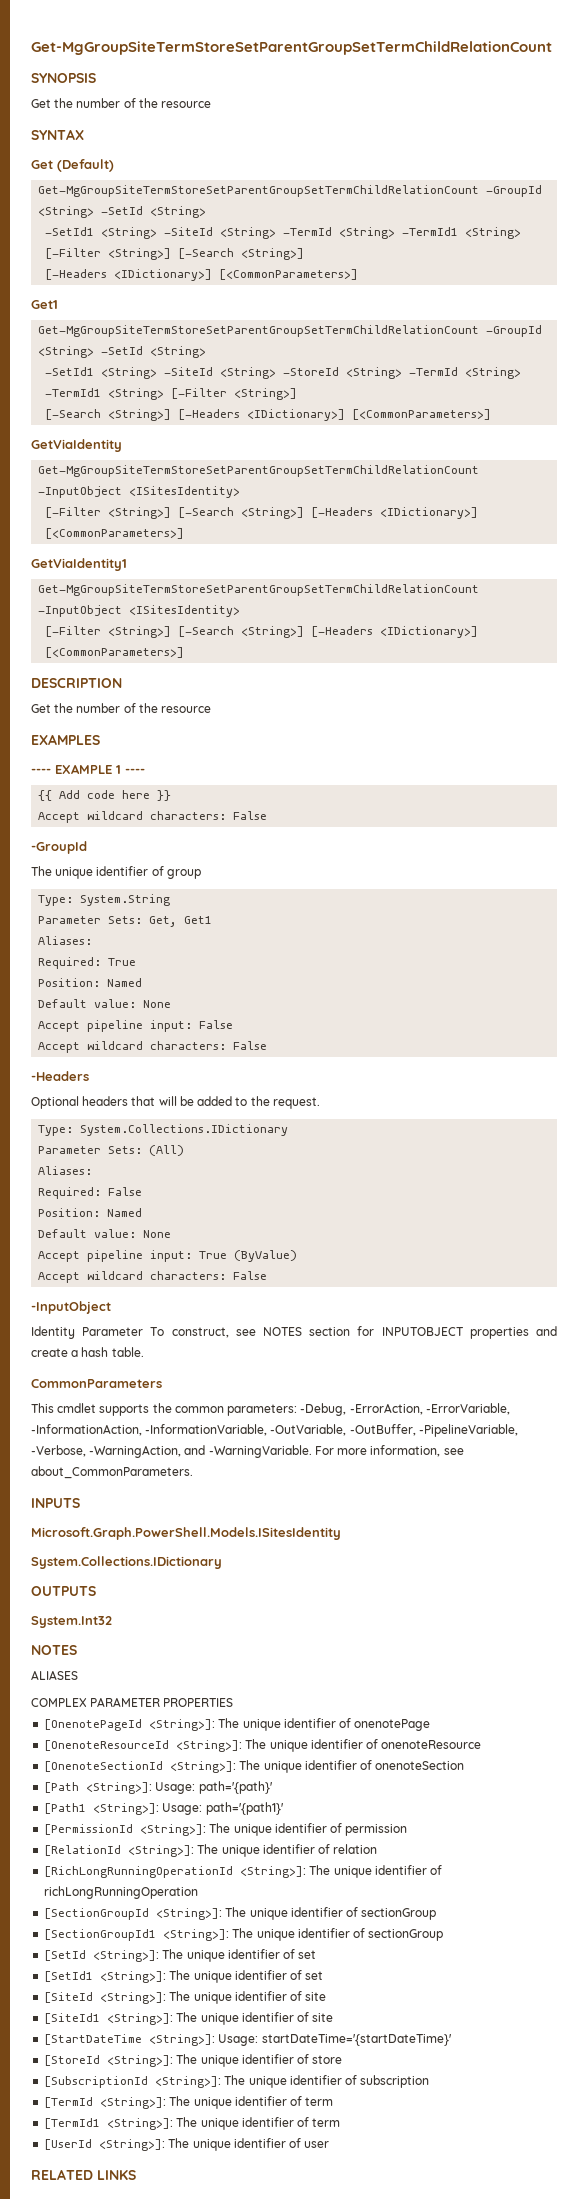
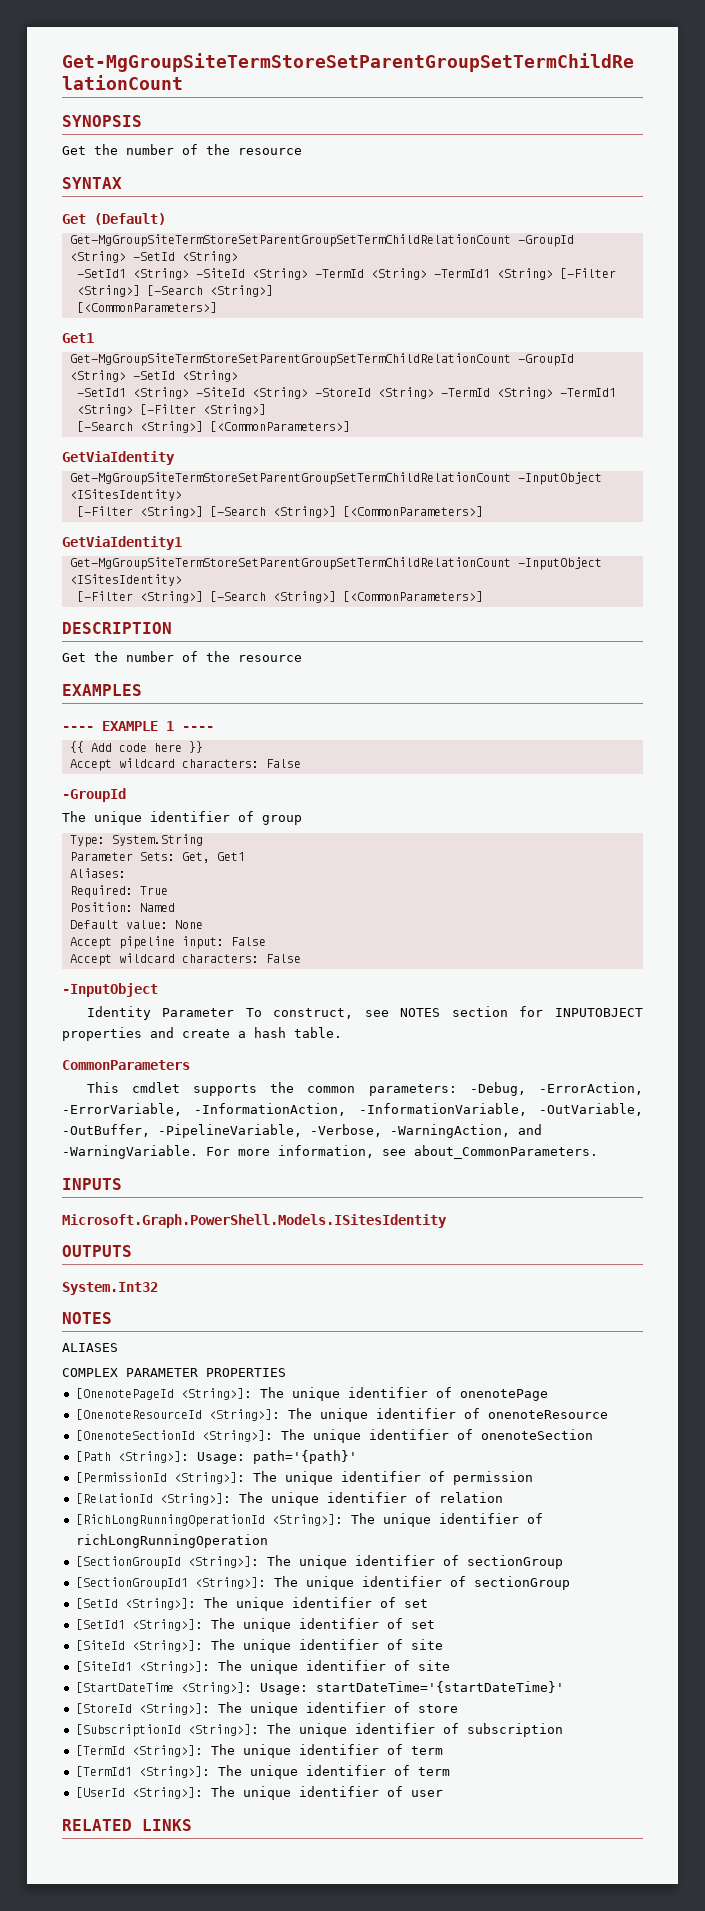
[45,269,213,281] [-Headers <IDictionary>] -> (273, 291) none
[178,409,346,421] [-Headers <IDictionary>] -> (203, 427) none
[311,507,479,519] [-Headers <IDictionary>] -> (336, 512) none
[311,626,479,638] [-Headers <IDictionary>] -> (336, 597) none
[31,1071,89,1081] [31,1096,320,1109] [38,1124,289,1136] [38,1145,185,1156] [38,1166,93,1175] [38,1187,143,1199] [38,1208,143,1217] [38,1229,172,1238] [38,1250,298,1262] [38,1271,268,1283] // -Headers // Optional headers that will be added to the request. // Type: System.Collections.IDictionary // Parameter Sets: (All) // Aliases: // Required: False // Position: Named // Default value: None // Accept pipeline input: True (ByValue) // Accept wildcard characters: False -> (301, 958) none
[31,1556,222,1569] // System.Collections.IDictionary -> (447, 1221) none
[44,1802,283,1815] // [Path1 <String>]: Usage: path='{path1}' -> (357, 1457) none

